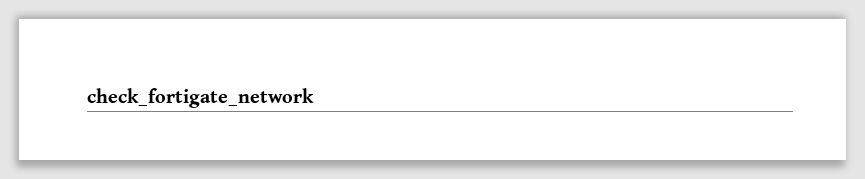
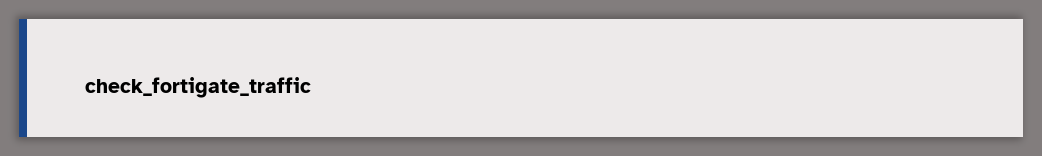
[87,88,314,108] check_fortigate_network -> [85,77,311,98] check_fortigate_traffic

